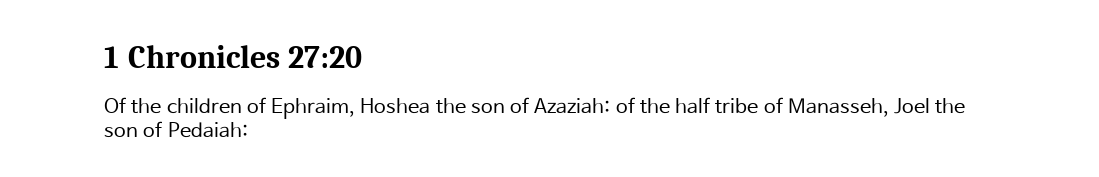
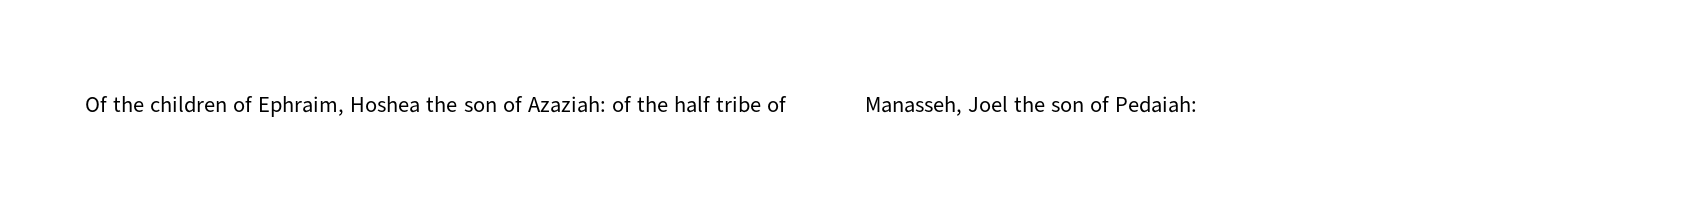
[104,45,363,68] 1 Chronicles 27:20 // -> (85, 104) none

